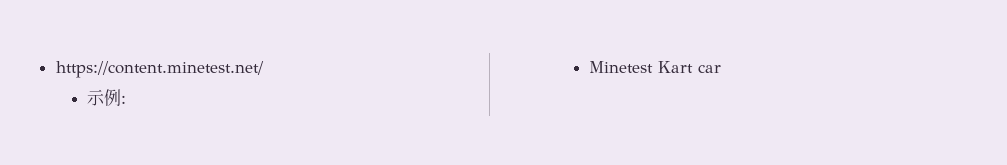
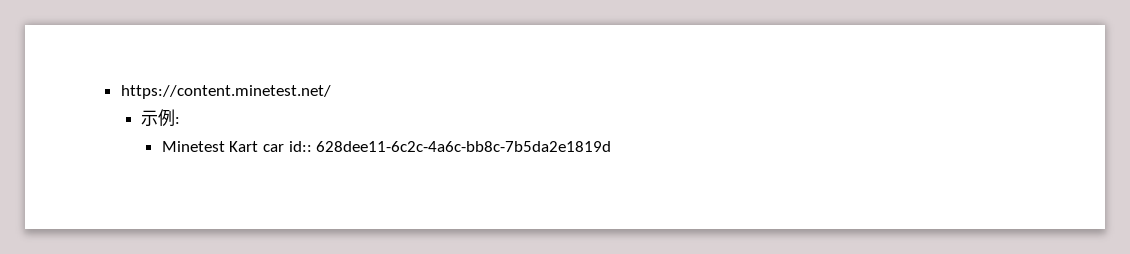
(722, 68) none -> [288,141,612,152] id:: 628dee11-6c2c-4a6c-bb8c-7b5da2e1819d

